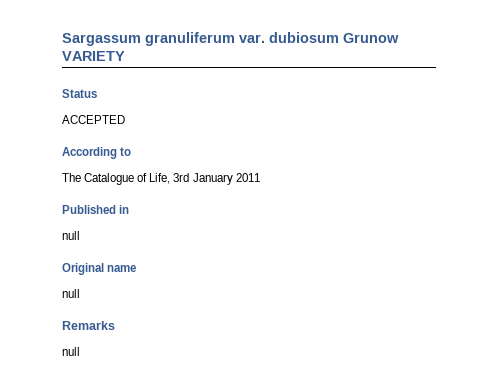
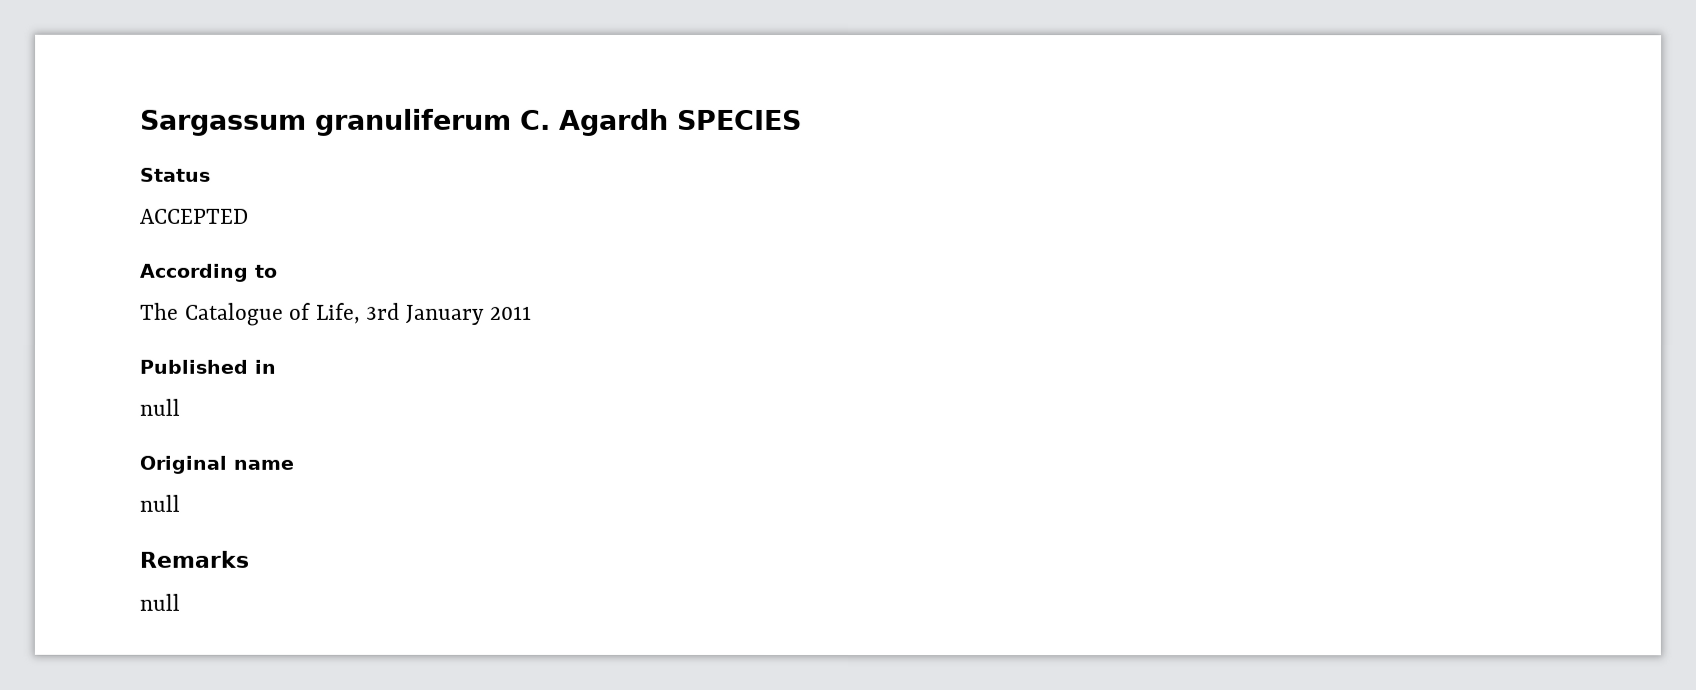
[239,32,399,43] [62,51,125,61] var. dubiosum Grunow VARIETY -> [520,108,802,136] C. Agardh SPECIES

